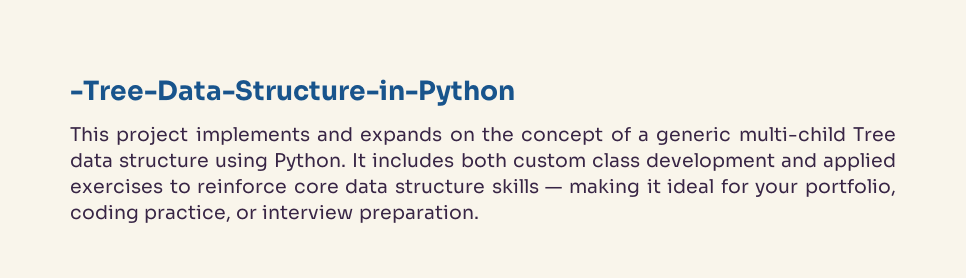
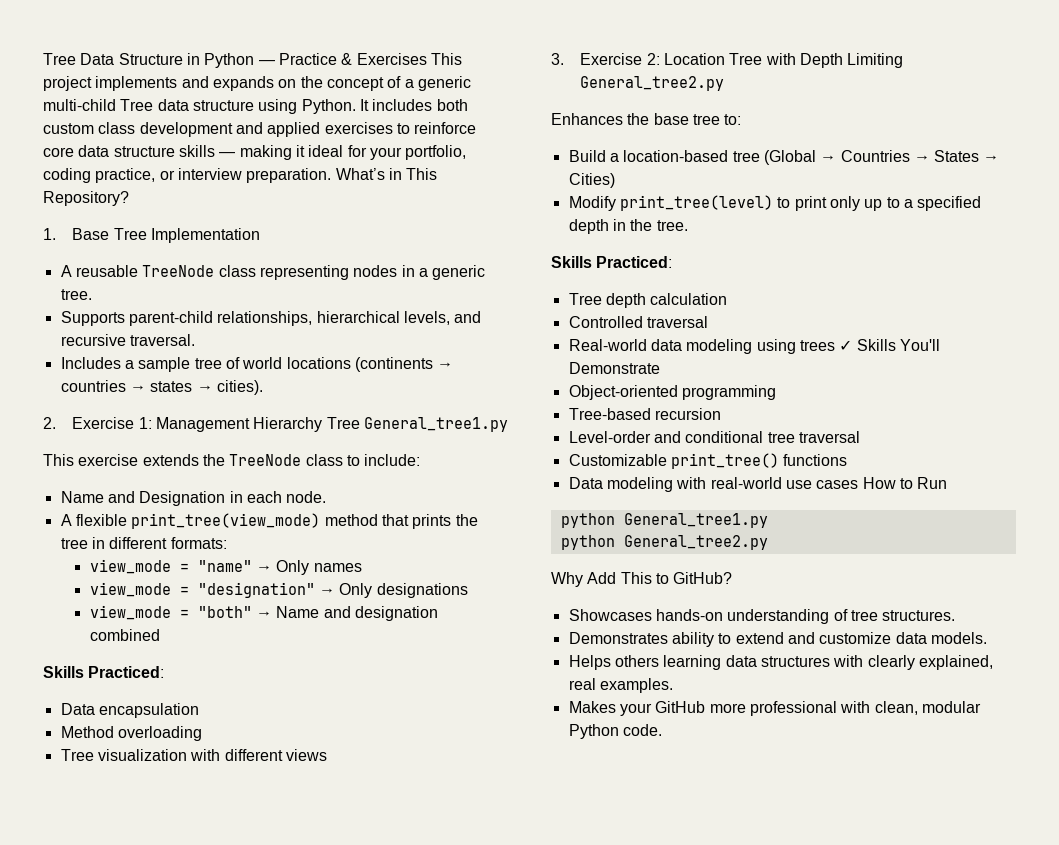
[70,79,515,106] -Tree-Data-Structure-in-Python // -> [43,53,427,68] Tree Data Structure in Python — Practice & Exercises
(479, 213) none -> [335,168,438,180] [43,191,129,206] [43,228,260,243] [60,265,486,280] [60,289,92,300] [60,311,482,326] [60,334,195,346] [60,357,454,372] [60,380,263,395] [43,417,508,432] [43,454,421,466] [60,491,327,506] [60,513,478,529] [60,537,227,549] [89,559,362,575] [89,582,468,598] [89,605,439,621] [89,629,160,641] [43,666,165,678] [60,703,199,718] [60,726,202,741] [60,749,327,761] [551,53,904,68] [580,76,725,91] [551,113,742,125] [568,150,1000,165] [568,173,615,188] [568,195,982,211] [568,219,688,234] [551,256,673,268] [568,293,728,308] [568,316,708,328] [568,339,940,354] [568,362,660,374] [568,385,776,400] [568,408,721,420] [568,431,860,443] [568,453,848,469] [568,477,948,492] [560,513,768,528] [560,535,768,550] [551,572,733,587] [568,609,956,624] [568,632,987,647] [568,655,993,670] [568,678,673,693] [568,701,981,716] [568,724,662,739] What’s in This Repository? // 1. Base Tree Implementation // A reusable TreeNode class representing nodes in a generic tree. // Supports parent-child relationships, hierarchical levels, and recursive traversal. // Includes a sample tree of world locations (continents → countries → states → cities). // 2. Exercise 1: Management Hierarchy Tree General_tree1.py // This exercise extends the TreeNode class to include: // Name and Designation in each node. // A flexible print_tree(view_mode) method that prints the tree in different formats: // view_mode = "name" → Only names // view_mode = "designation" → Only designations // view_mode = "both" → Name and designation combined // Skills Practiced: // Data encapsulation // Method overloading // Tree visualization with different views // 3. Exercise 2: Location Tree with Depth Limiting General_tree2.py // Enhances the base tree to: // Build a location-based tree (Global → Countries → States → Cities) // Modify print_tree(level) to print only up to a specified depth in the tree. // Skills Practiced: // Tree depth calculation // Controlled traversal // Real-world data modeling using trees ✓ Skills You'll Demonstrate // Object-oriented programming // Tree-based recursion // Level-order and conditional tree traversal // Customizable print_tree() functions // Data modeling with real-world use cases How to Run // python General_tree1.py // python General_tree2.py // Why Add This to GitHub? // Showcases hands-on understanding of tree structures. // Demonstrates ability to extend and customize data models. // Helps others learning data structures with clearly explained, real examples. // Makes your GitHub more professional with clean, modular Python code.

